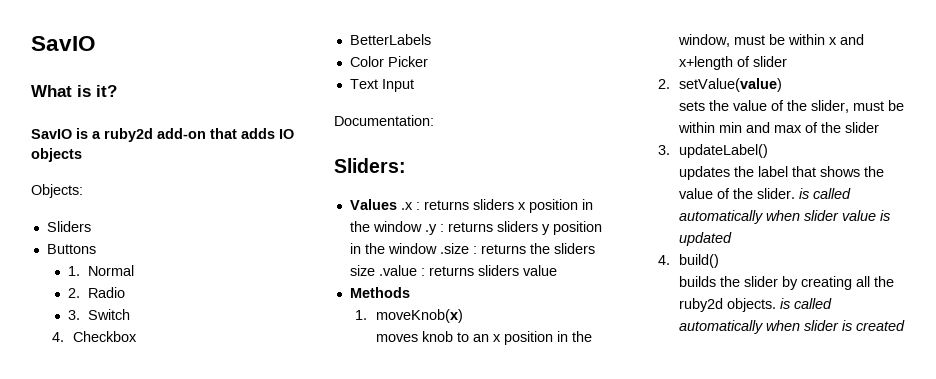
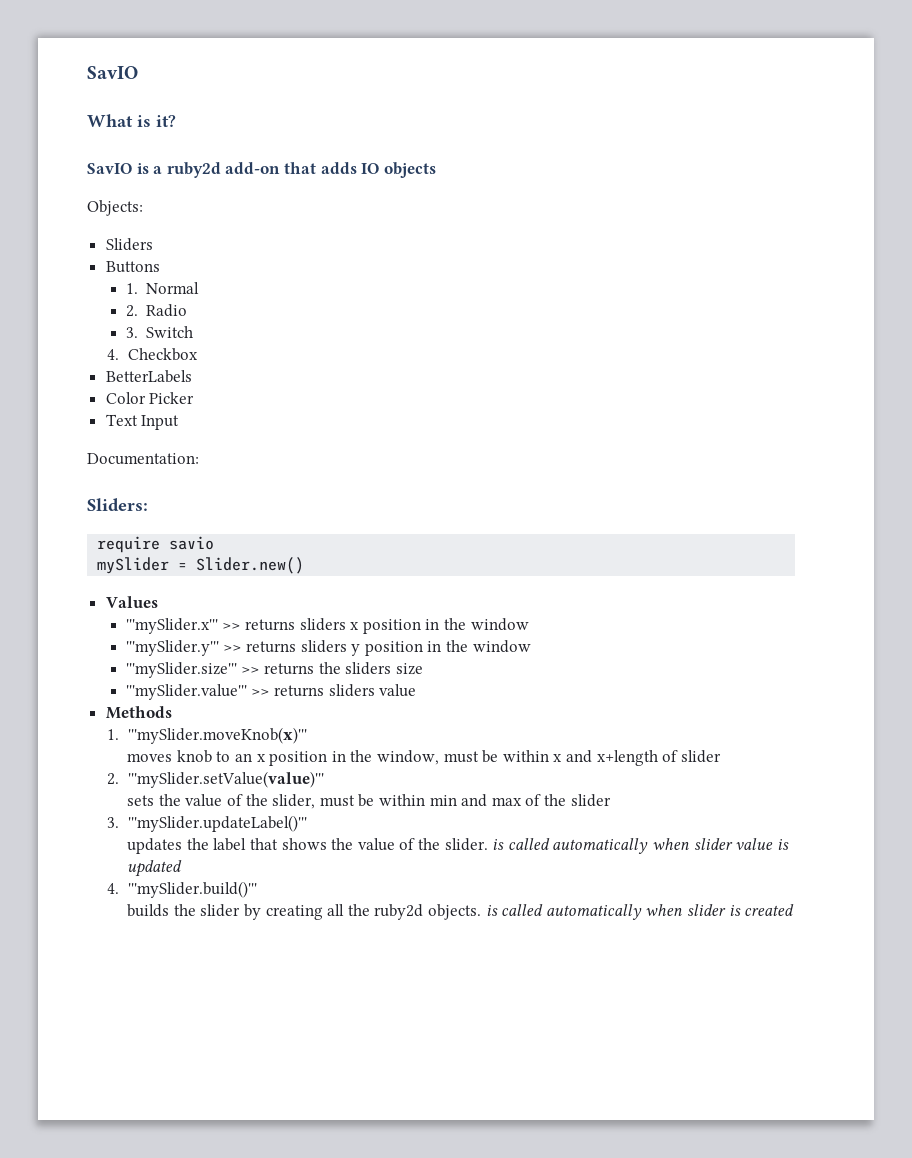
(406, 165) none -> [97,536,215,553] [97,557,305,574] // require savio // mySlider = Slider.new()
[400,202,420,210] .x : -> [125,618,241,634] // '''mySlider.x''' >>
[424,224,444,235] .y : -> [125,640,242,656] // '''mySlider.y''' >>
[439,243,477,254] .size : -> [125,662,260,678] // '''mySlider.size''' >>
[378,265,425,276] .value : -> [125,684,270,700] // '''mySlider.value''' >>
[375,309,463,323] moveKnob(x) -> [127,727,307,744] '''mySlider.moveKnob(x)'''
[678,78,782,92] setValue(value) -> [127,771,324,788] '''mySlider.setValue(value)'''
[678,144,768,158] updateLabel() -> [127,815,307,832] '''mySlider.updateLabel()'''
[678,254,719,268] build() -> [127,881,257,898] '''mySlider.build()'''

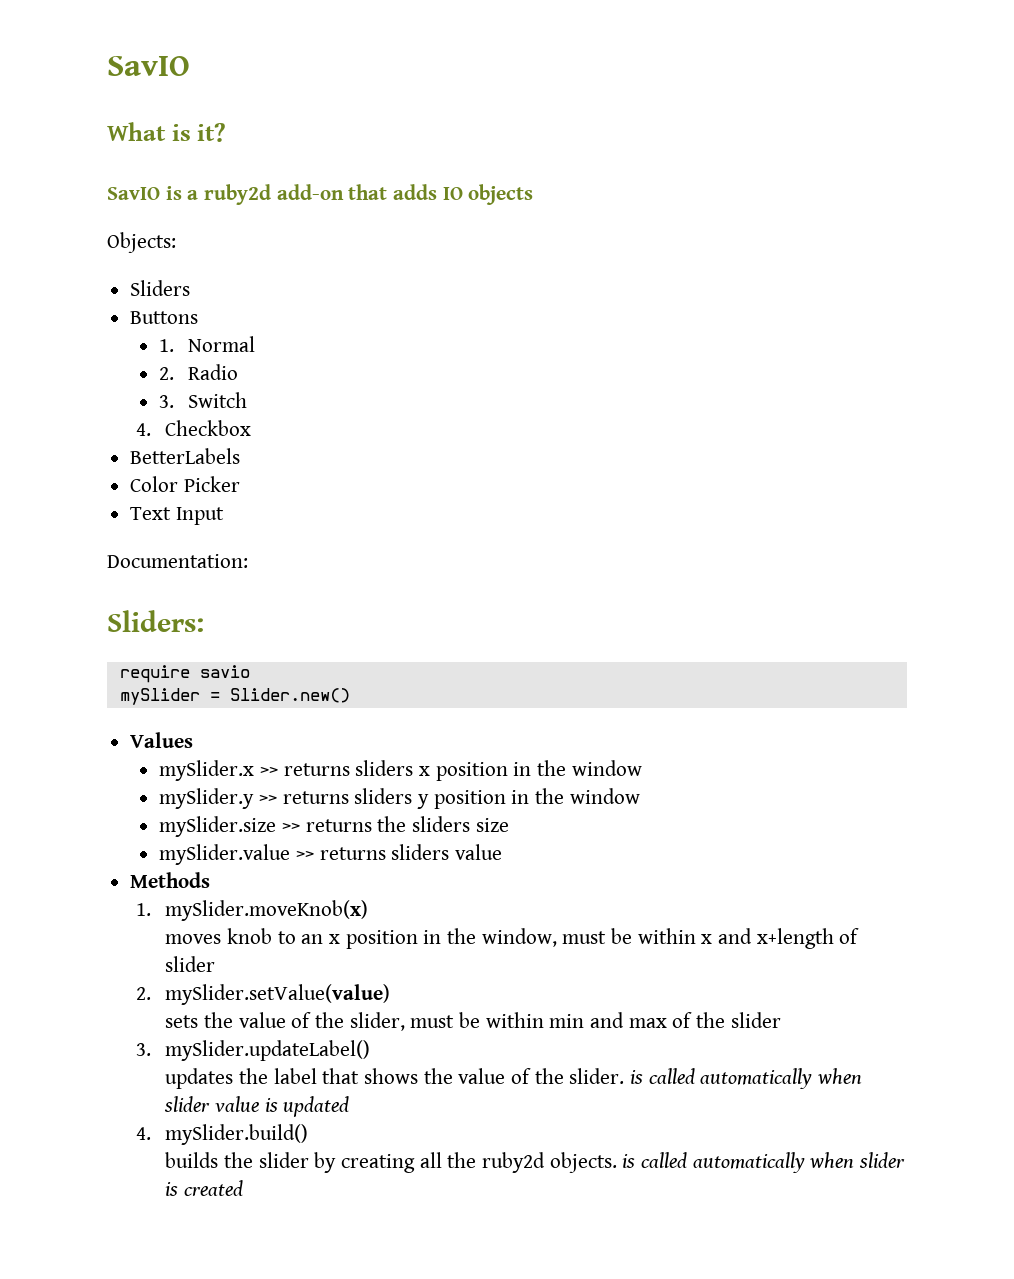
[125,618,218,634] '''mySlider.x''' -> [159,760,255,781] mySlider.x
[125,640,219,656] '''mySlider.y''' -> [159,788,255,809] mySlider.y
[125,662,237,678] '''mySlider.size''' -> [159,816,277,837] mySlider.size
[125,684,247,700] '''mySlider.value''' -> [159,844,291,865] mySlider.value
[127,727,307,744] '''mySlider.moveKnob(x)''' -> [165,900,369,921] mySlider.moveKnob(x)
[127,771,324,788] '''mySlider.setValue(value)''' -> [165,984,391,1005] mySlider.setValue(value)
[127,815,307,832] '''mySlider.updateLabel()''' -> [165,1040,371,1061] mySlider.updateLabel()
[127,881,257,898] '''mySlider.build()''' -> [165,1124,309,1145] mySlider.build()

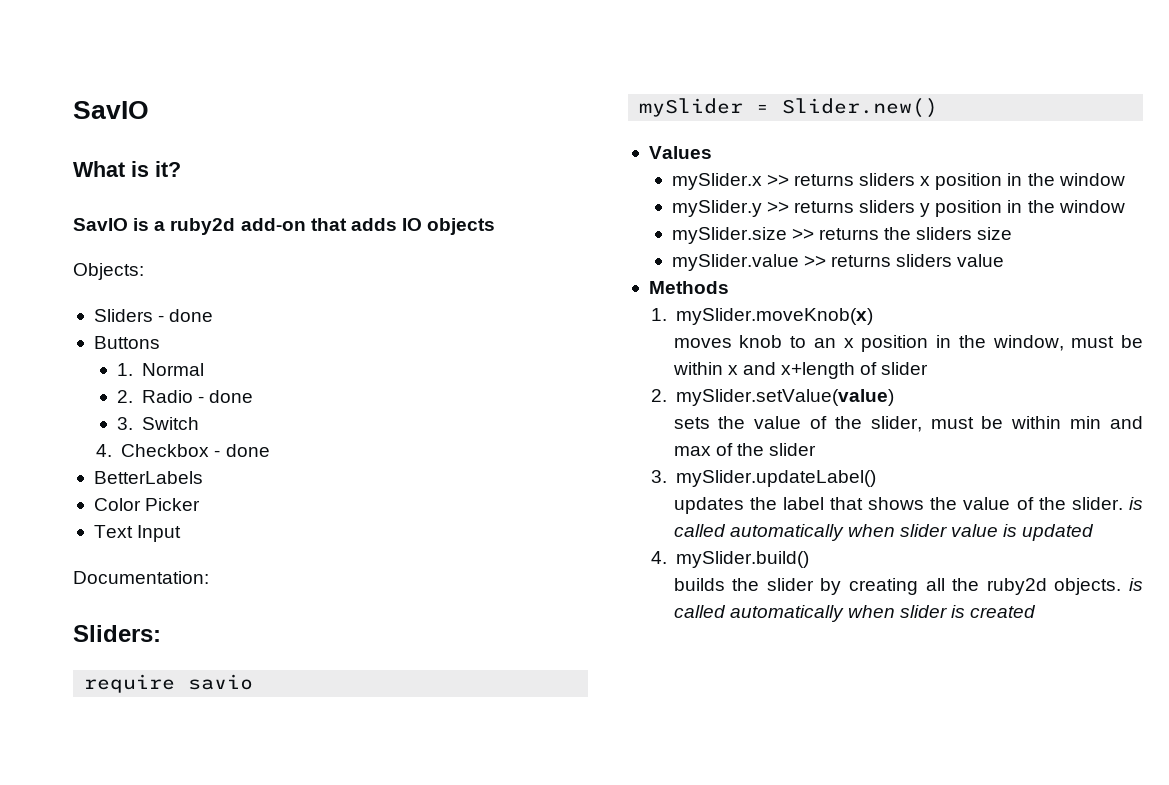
(191, 288) none -> [158,309,214,322] - done
(239, 372) none -> [198,390,254,403] - done
(252, 428) none -> [214,444,270,457] - done

